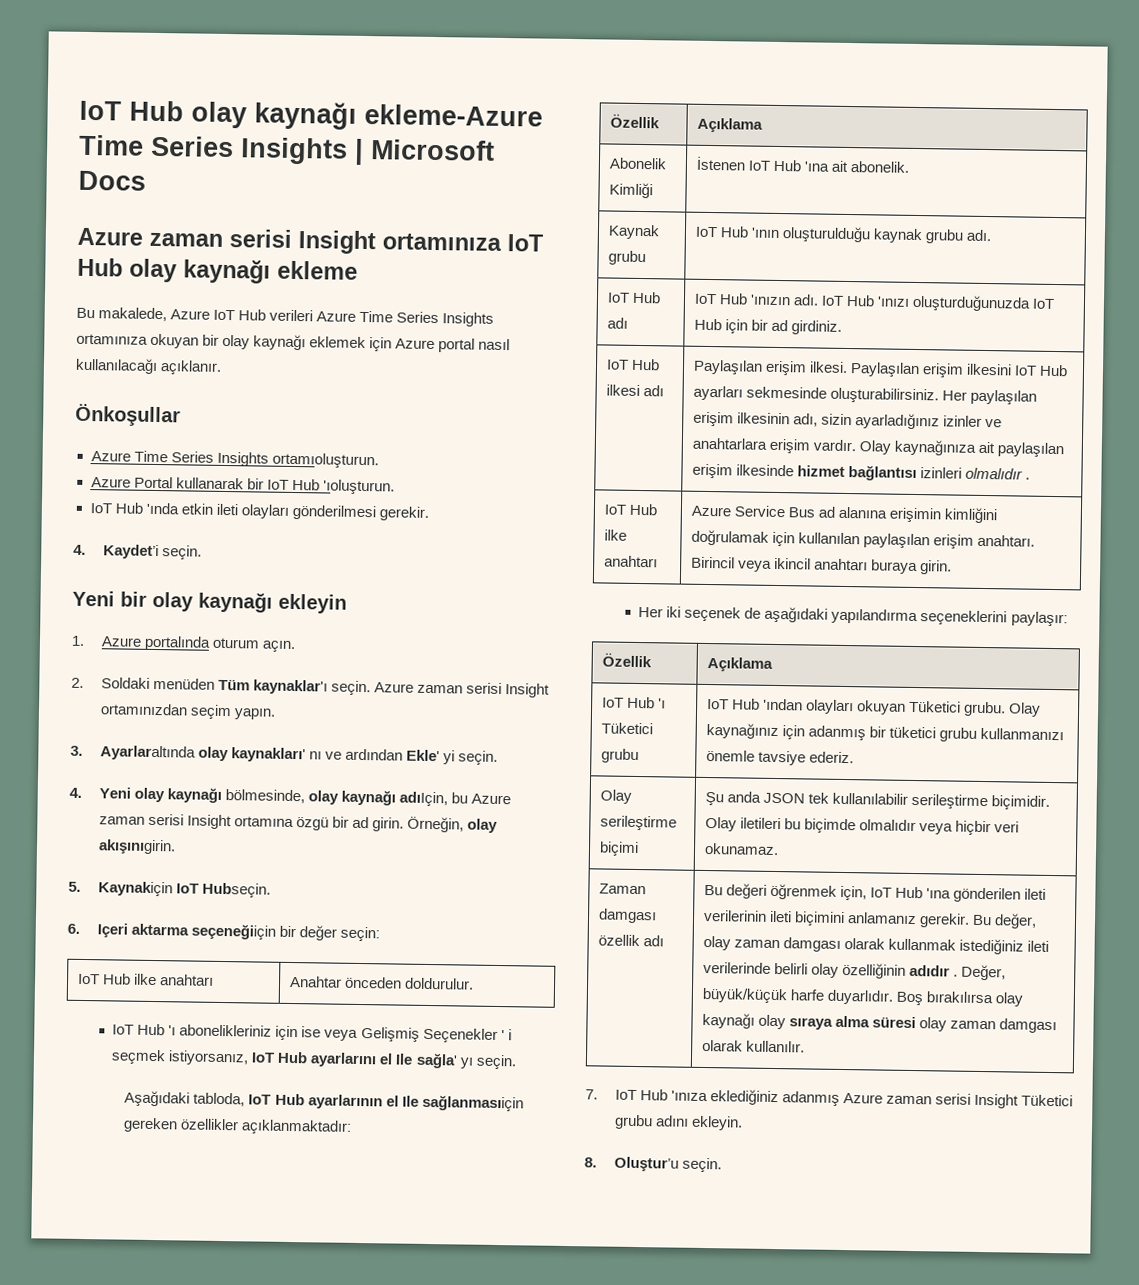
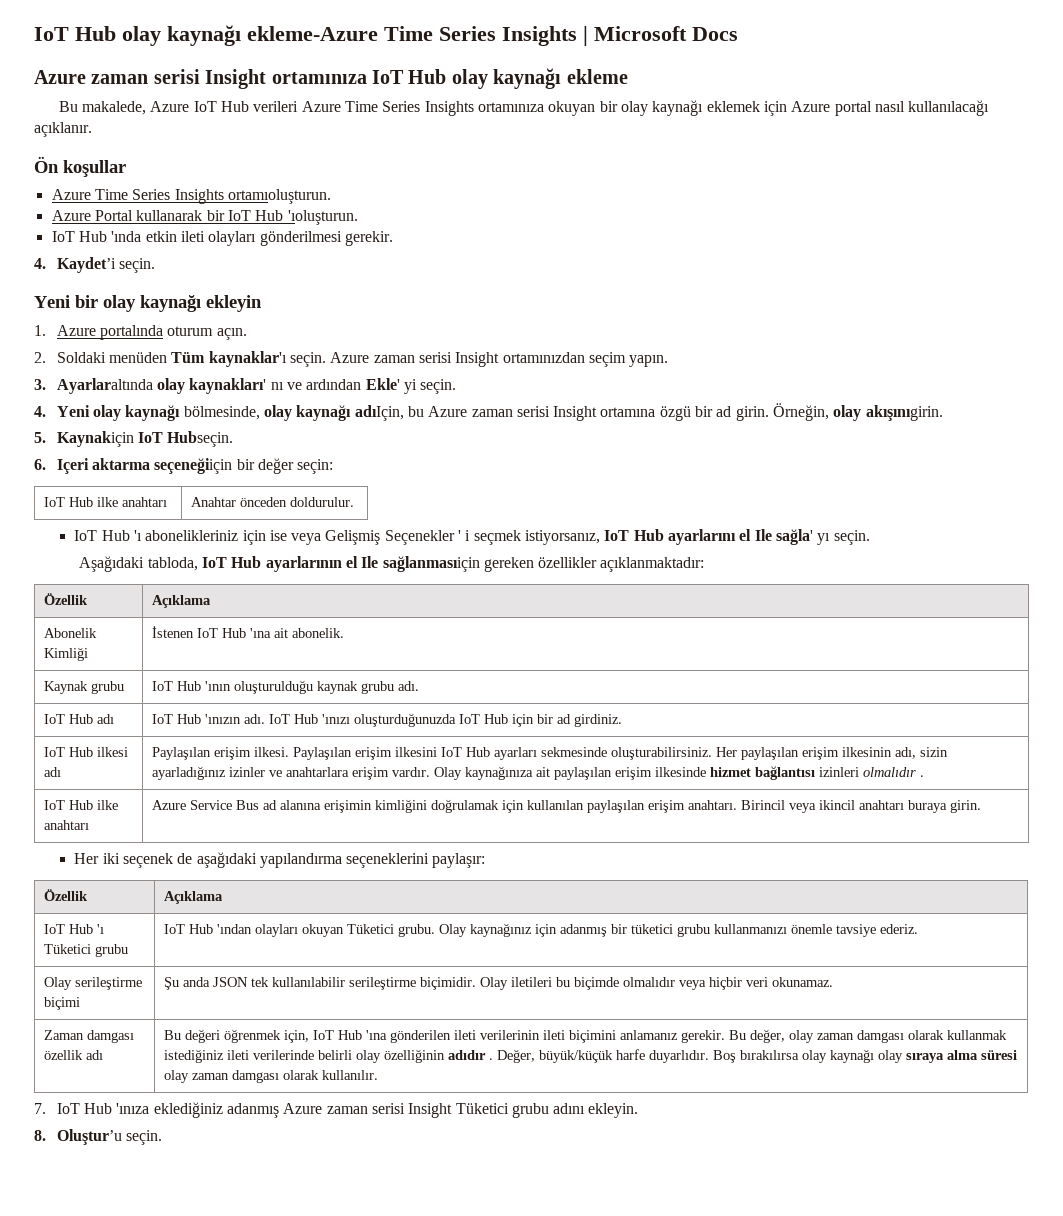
[75,403,181,428] Önkoşullar -> [34,156,126,177] Ön koşullar

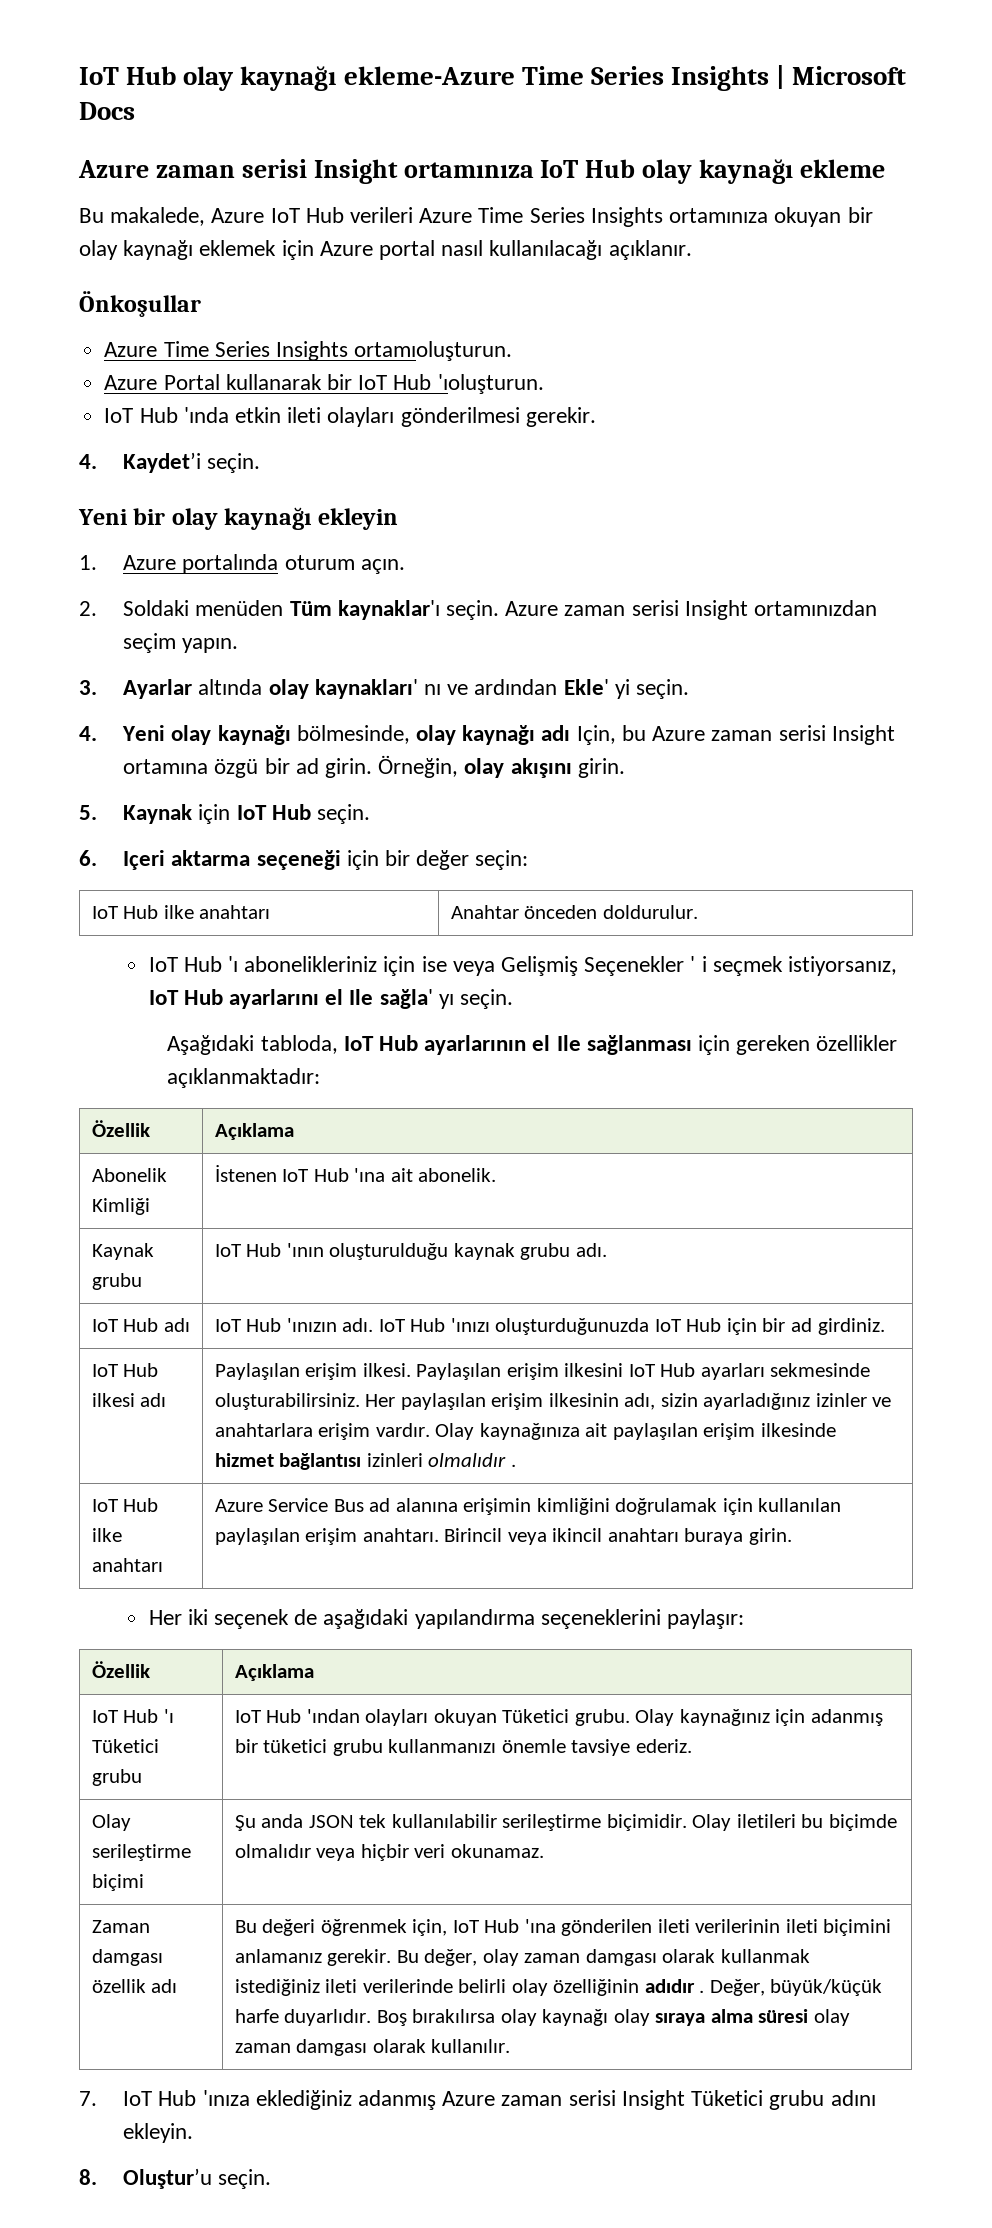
[34,156,126,177] Ön koşullar -> [79,291,201,317] Önkoşullar
[56,378,153,394] Ayarlaraltında -> [123,679,263,699] Ayarlar altında
[354,405,404,421] adıIçin, -> [541,725,616,745] adı Için,
[865,405,943,421] akışınıgirin. -> [510,758,625,778] akışını girin.
[56,431,234,447] Kaynakiçin IoT Hubseçin. -> [123,804,371,824] Kaynak için IoT Hub seçin.
[154,458,233,474] seçeneğiiçin -> [256,850,379,870] seçeneği için
[382,556,480,572] sağlanmasıiçin -> [586,1035,731,1055] sağlanması için

